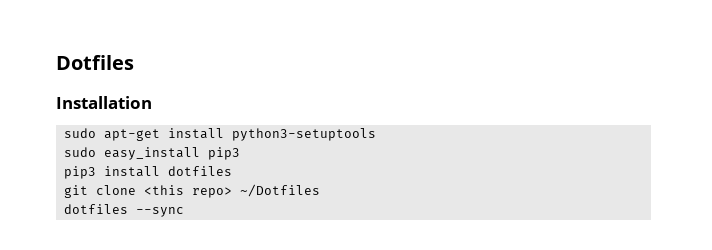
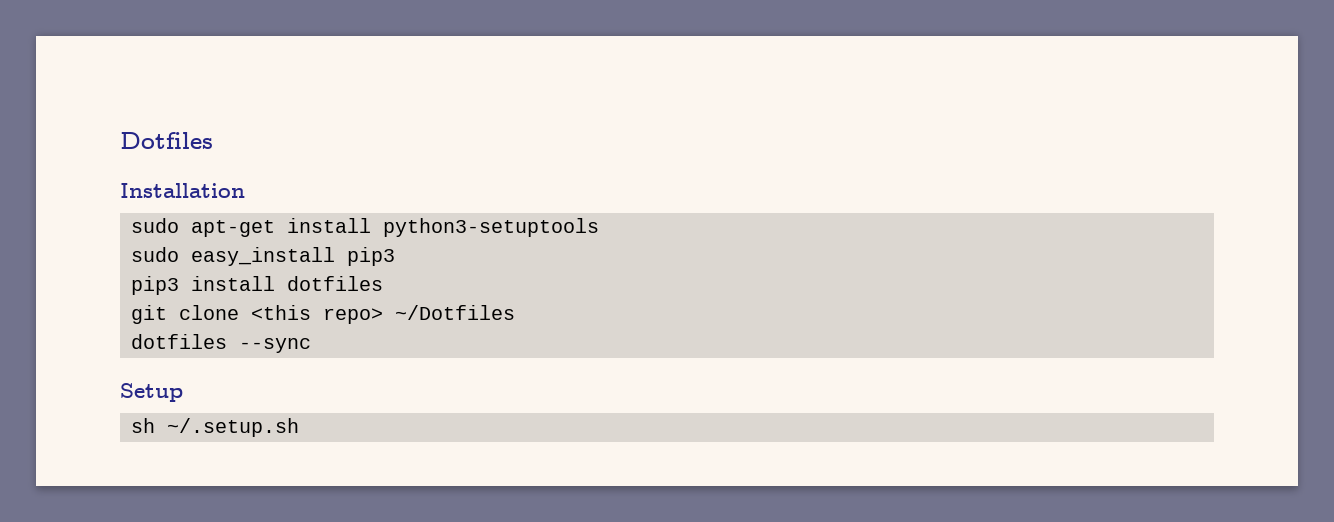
(184, 212) none -> [120,383,183,402] [131,418,300,437] // Setup // sh ~/.setup.sh

